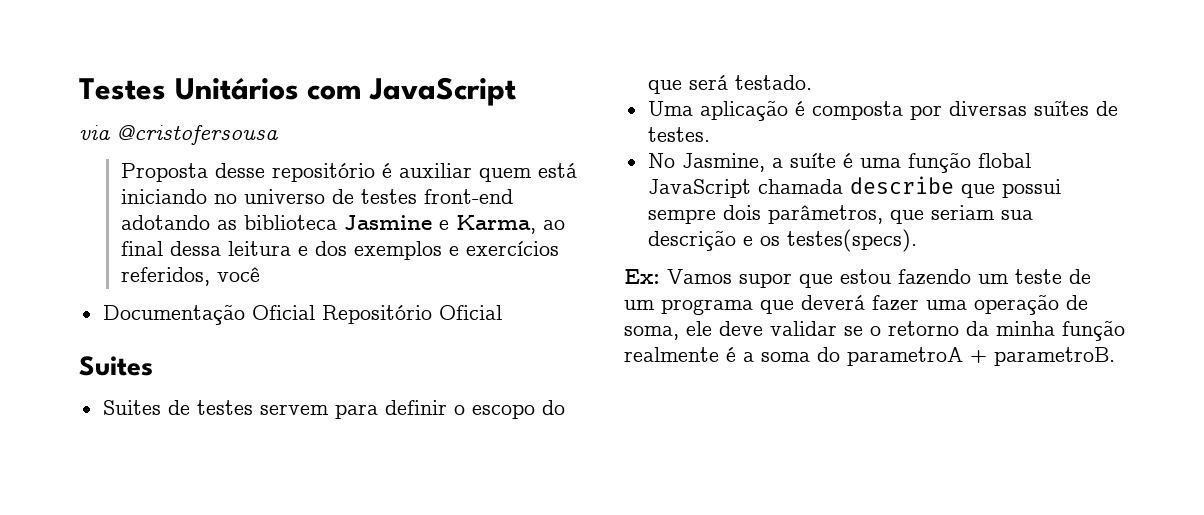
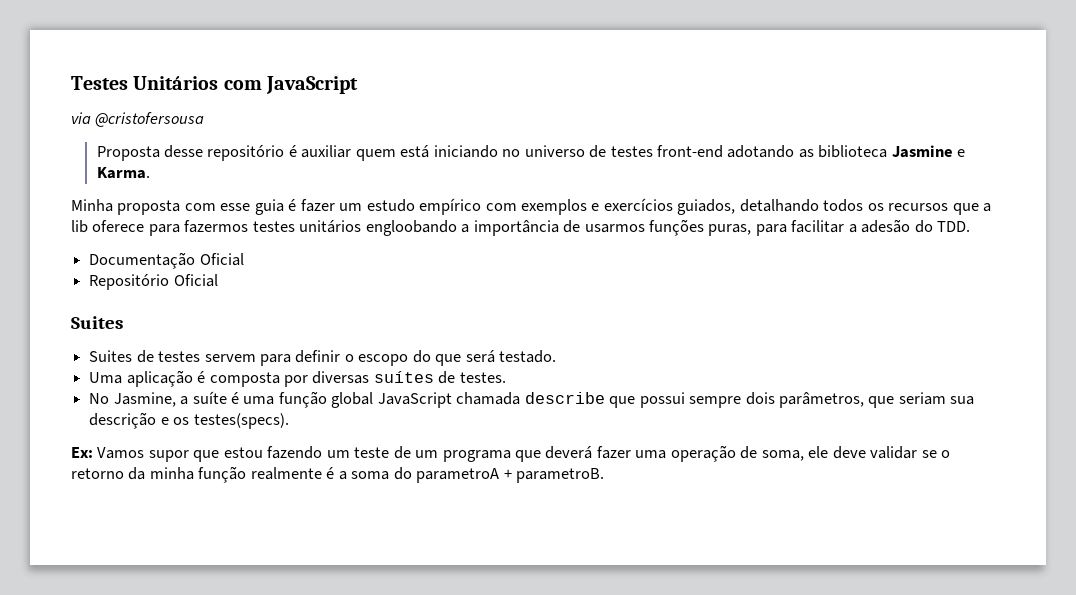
[455,215,565,234] [120,241,559,260] [120,267,260,286] Karma, ao final dessa leitura e dos exemplos e exercícios referidos, você -> [96,167,150,179] [71,198,992,215] [71,219,971,236] Karma. // Minha proposta com esse guia é fazer um estudo empírico com exemplos e exercícios guiados, detalhando todos os recursos que a lib oferece para fazermos testes unitários engloobando a importância de usarmos funções puras, para facilitar a adesão do TDD.
(315, 312) none -> (244, 259) //
[1033,101,1089,116] suĩtes -> [373,371,434,383] suítes
[977,153,1031,168] flobal -> [331,392,374,408] global

